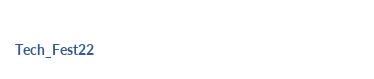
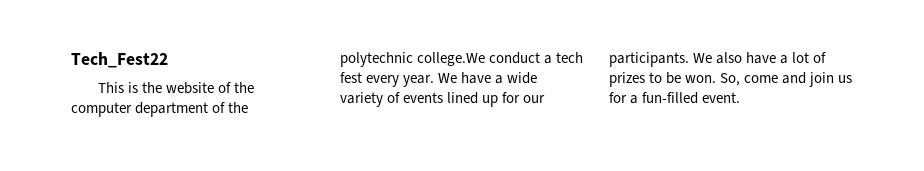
(94, 51) none -> [97,82,255,94] [71,102,249,117] [340,52,584,67] [340,72,538,87] [340,92,546,107] [609,52,827,67] [609,72,853,87] [609,92,741,104] // This is the website of the computer department of the polytechnic college.We conduct a tech fest every year. We have a wide variety of events lined up for our participants. We also have a lot of prizes to be won. So, come and join us for a fun-filled event.

